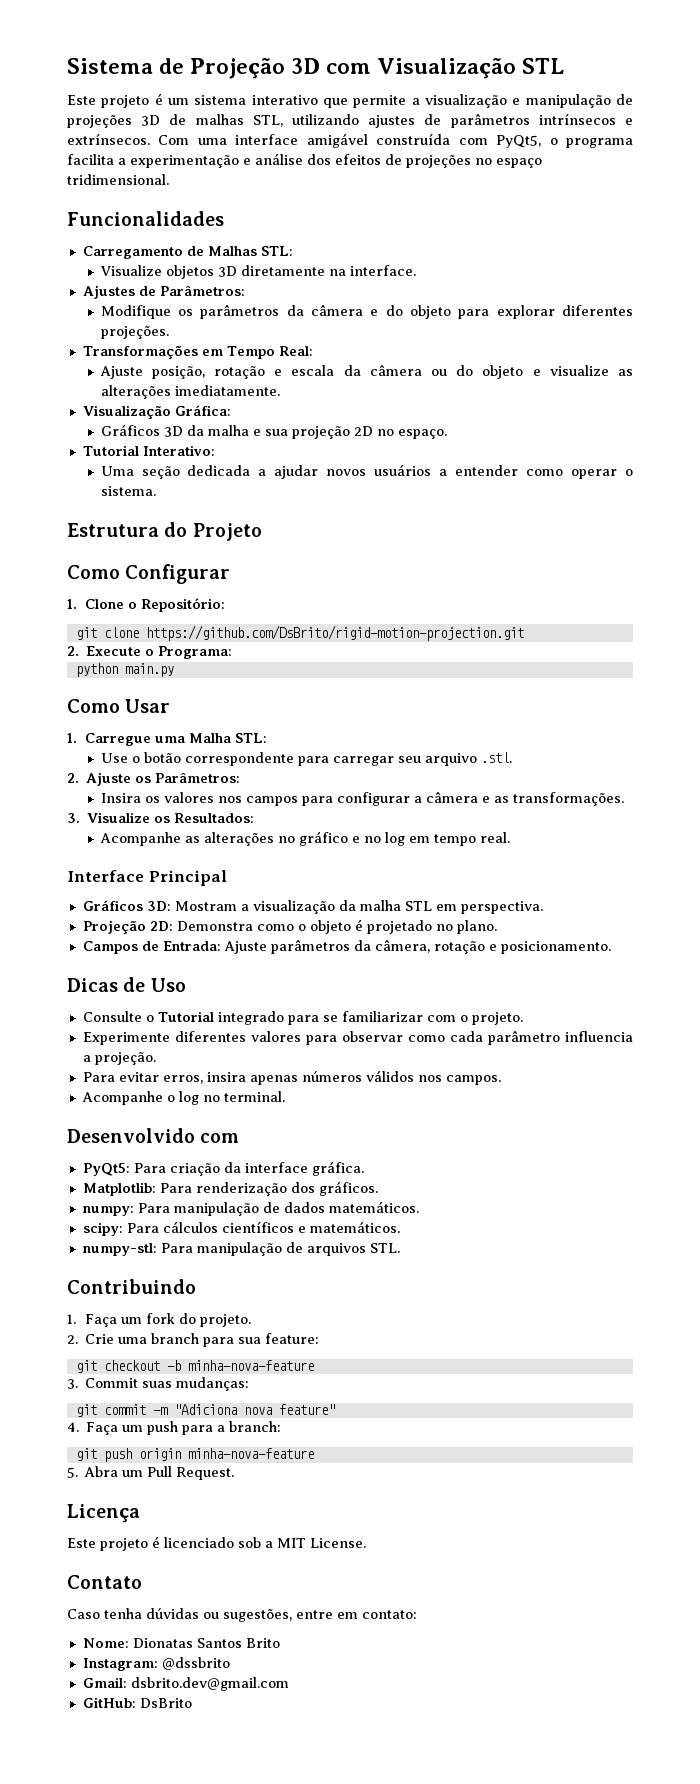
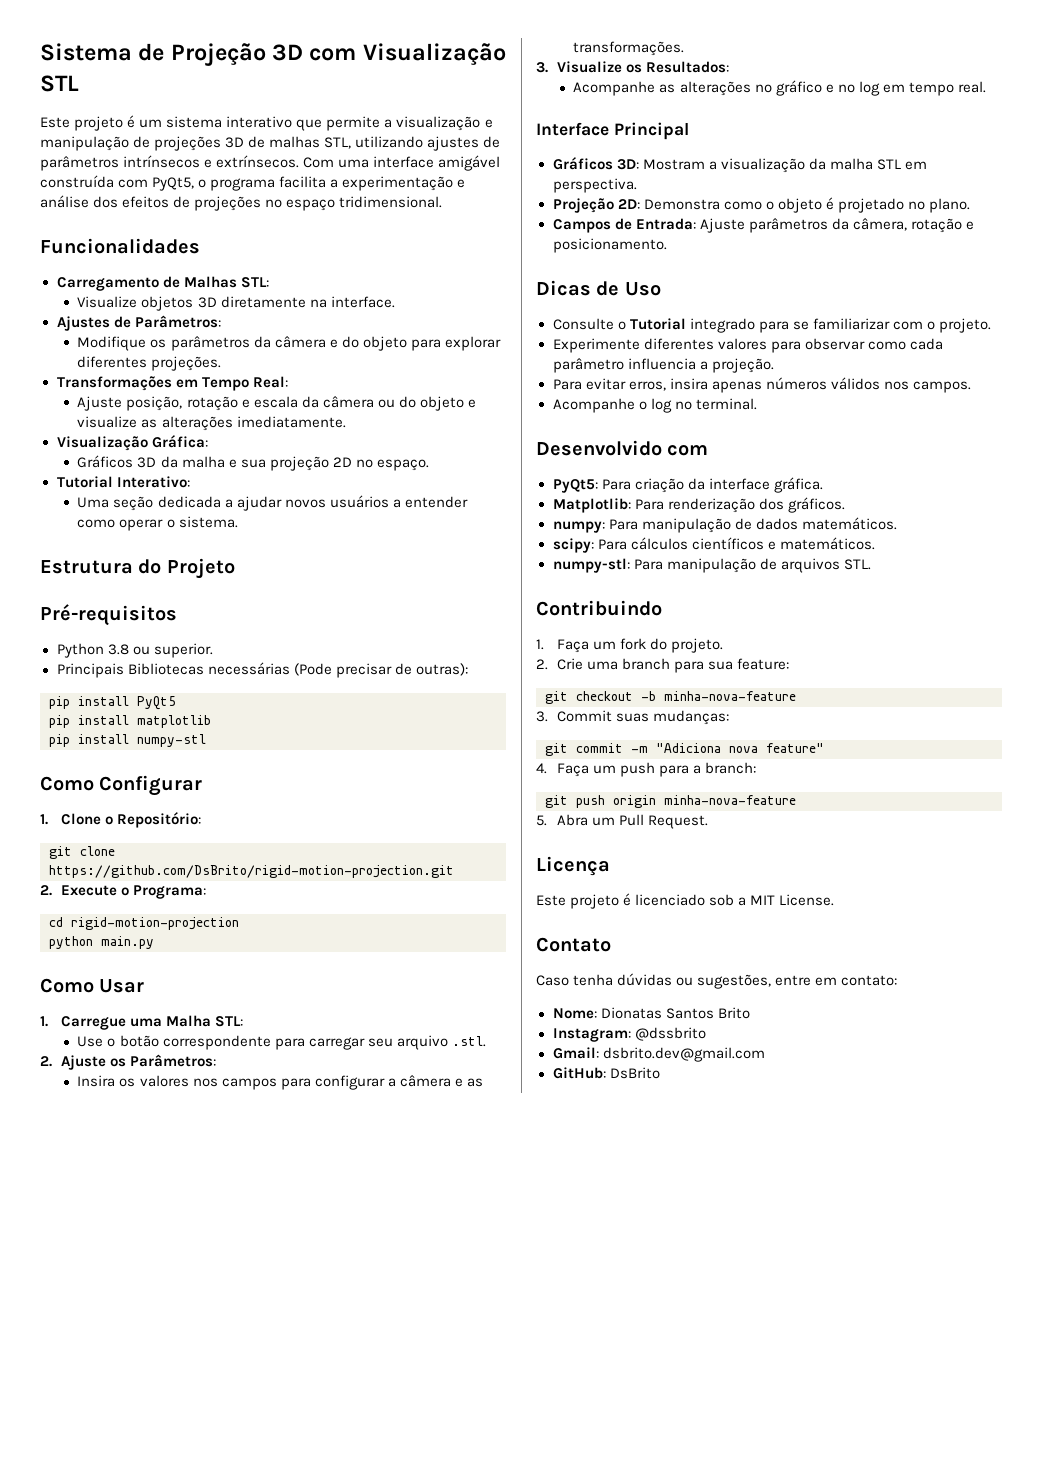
(262, 532) none -> [40,604,177,626] [56,643,213,658] [56,662,468,678] [49,696,176,710] [49,715,211,728] [49,734,206,747] // Pré-requisitos // Python 3.8 ou superior. // Principais Bibliotecas necessárias (Pode precisar de outras): // pip install PyQt5 // pip install matplotlib // pip install numpy-stl
(233, 652) none -> [49,917,239,930] // cd rigid-motion-projection

